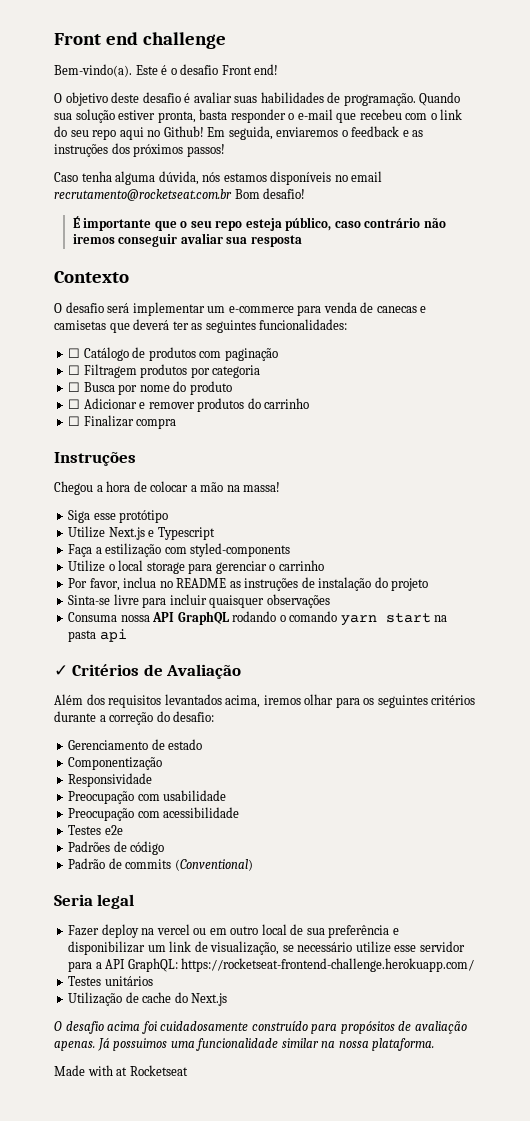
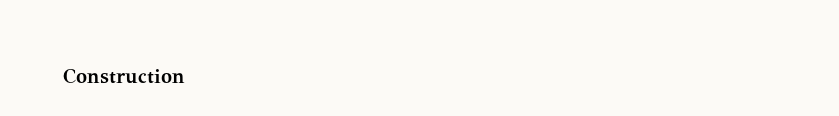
[54,32,226,49] [54,64,279,77] [54,92,461,106] [54,109,463,123] [54,126,424,140] [54,143,225,157] [54,171,383,185] [54,188,306,201] [72,216,446,231] [72,233,302,247] [54,271,129,283] [54,302,427,316] [54,319,348,333] [68,347,278,361] [68,364,261,378] [68,381,232,395] [68,398,310,412] [68,415,177,429] [54,452,136,466] [54,481,281,495] [68,510,169,523] [68,526,215,540] [68,543,291,557] [68,560,324,574] [68,577,429,591] [68,594,330,608] [68,611,448,626] [68,629,127,642] [54,664,242,679] [54,694,476,708] [54,711,215,725] [68,739,203,750] [68,757,163,770] [68,773,153,787] [68,790,227,804] [68,807,240,821] [68,825,123,835] [68,841,165,855] [68,858,253,871] [54,894,135,909] [68,924,399,938] [68,941,465,955] [68,958,475,972] [68,976,153,986] [68,992,228,1006] [54,1021,467,1034] [54,1038,435,1051] [54,1065,188,1076] Front end challenge // Bem-vindo(a). Este é o desafio Front end! // O objetivo deste desafio é avaliar suas habilidades de programação. Quando sua solução estiver pronta, basta responder o e-mail que recebeu com o link do seu repo aqui no Github! Em seguida, enviaremos o feedback e as instruções dos próximos passos! // Caso tenha alguma dúvida, nós estamos disponíveis no email recrutamento@rocketseat.com.br Bom desafio! // É importante que o seu repo esteja público, caso contrário não iremos conseguir avaliar sua resposta // Contexto // O desafio será implementar um e-commerce para venda de canecas e camisetas que deverá ter as seguintes funcionalidades: // ☐ Catálogo de produtos com paginação // ☐ Filtragem produtos por categoria // ☐ Busca por nome do produto // ☐ Adicionar e remover produtos do carrinho // ☐ Finalizar compra // Instruções // Chegou a hora de colocar a mão na massa! // Siga esse protótipo // Utilize Next.js e Typescript // Faça a estilização com styled-components // Utilize o local storage para gerenciar o carrinho // Por favor, inclua no README as instruções de instalação do projeto // Sinta-se livre para incluir quaisquer observações // Consuma nossa API GraphQL rodando o comando yarn start na pasta api // ✓ Critérios de Avaliação // Além dos requisitos levantados acima, iremos olhar para os seguintes critérios durante a correção do desafio: // Gerenciamento de estado // Componentização // Responsividade // Preocupação com usabilidade // Preocupação com acessibilidade // Testes e2e // Padrões de código // Padrão de commits (Conventional) // Seria legal // Fazer deploy na vercel ou em outro local de sua preferência e disponibilizar um link de visualização, se necessário utilize esse servidor para a API GraphQL: https://rocketseat-frontend-challenge.herokuapp.com/ // Testes unitários // Utilização de cache do Next.js // O desafio acima foi cuidadosamente construído para propósitos de avaliação apenas. Já possuimos uma funcionalidade similar na nossa plataforma. // Made with at Rocketseat -> [63,68,185,84] Construction

